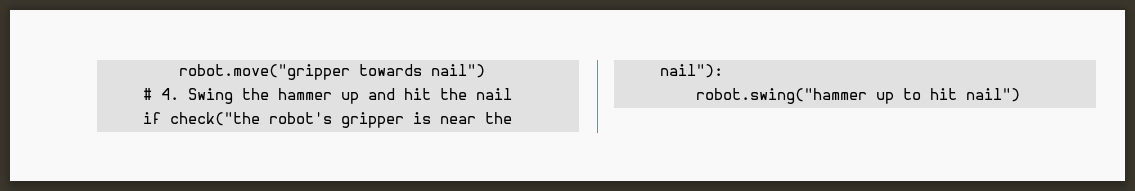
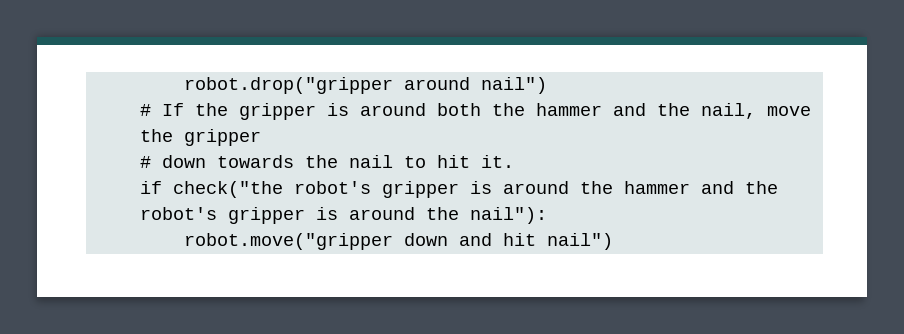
[178,64,422,80] robot.move("gripper towards -> [184,77,471,94] robot.drop("gripper around
[160,88,431,104] 4. Swing the hammer up and hit -> [162,103,812,120] [140,129,262,146] [140,155,295,168] If the gripper is around both the hammer and the nail, move the gripper // # down towards
(512, 94) none -> [404,155,515,168] to hit it.
[439,116,476,124] near -> [503,181,779,194] [140,207,416,224] around the hammer and the robot's gripper is around
[695,88,921,104] robot.swing("hammer up to -> [184,233,493,250] robot.move("gripper down and

